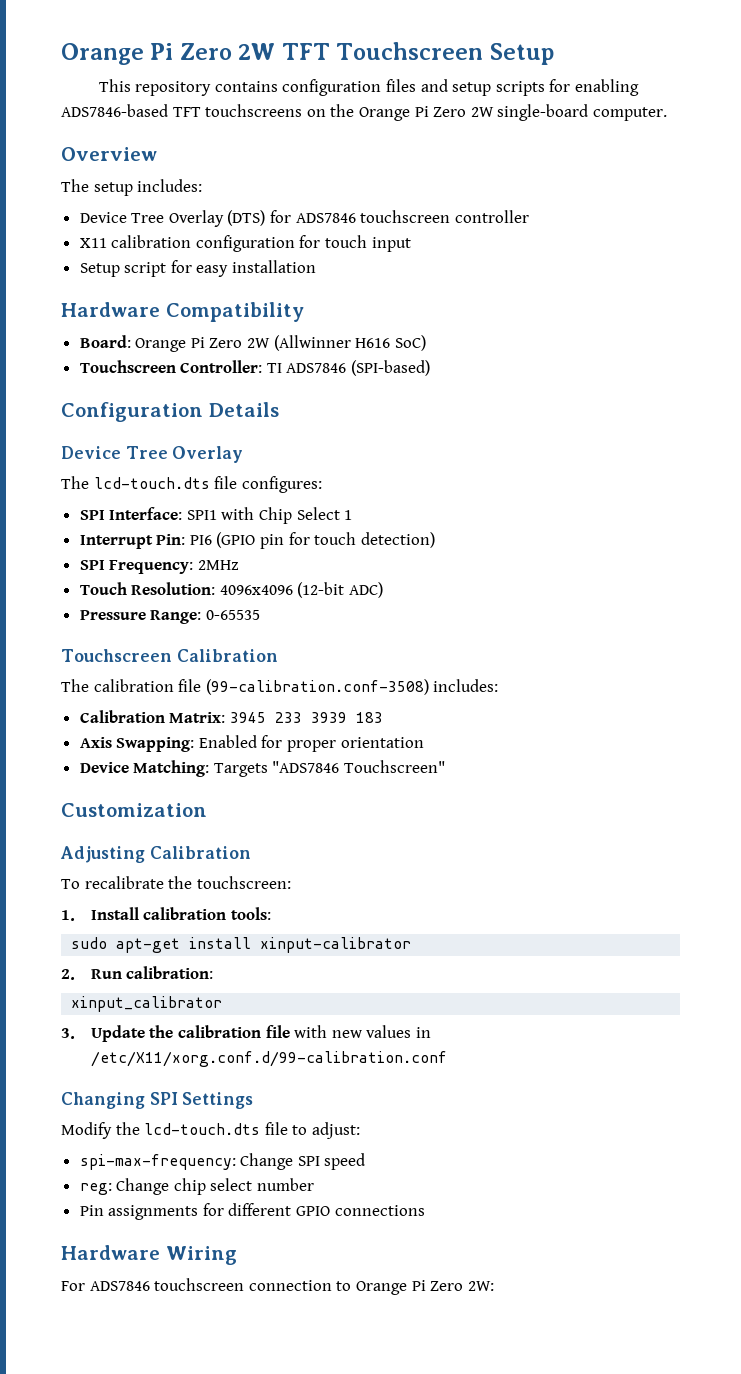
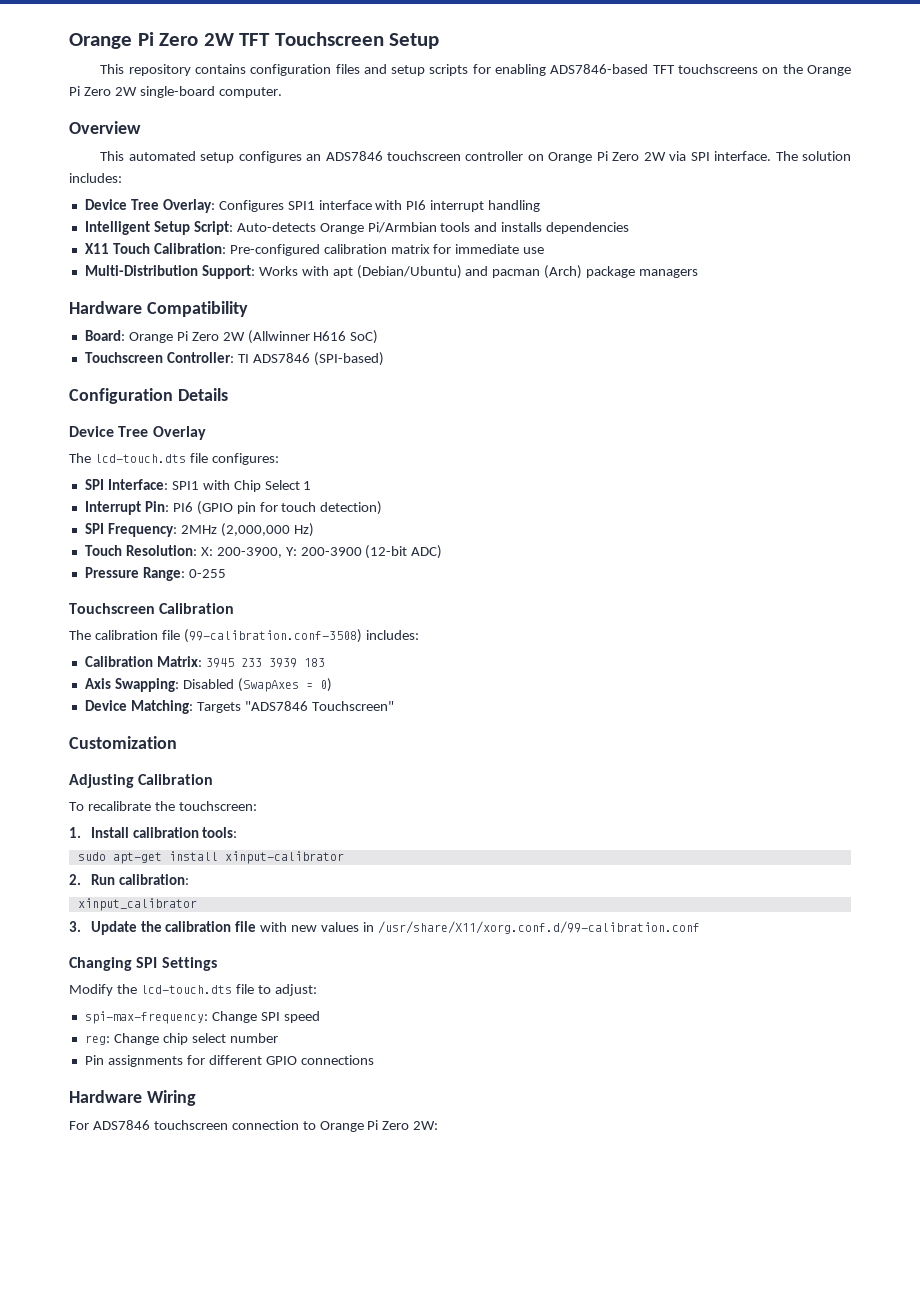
[61,179,203,196] [79,210,529,227] [79,235,411,252] [79,260,317,277] The setup includes: // Device Tree Overlay (DTS) for ADS7846 touchscreen controller // X11 calibration configuration for touch input // Setup script for easy installation -> [100,151,851,163] [69,173,122,183] [84,199,541,213] [84,221,630,235] [84,243,545,256] [84,265,699,279] This automated setup configures an ADS7846 touchscreen controller on Orange Pi Zero 2W via SPI interface. The solution includes: // Device Tree Overlay: Configures SPI1 interface with PI6 interrupt handling // Intelligent Setup Script: Auto-detects Orange Pi/Armbian tools and installs dependencies // X11 Touch Calibration: Pre-configured calibration matrix for immediate use // Multi-Distribution Support: Works with apt (Debian/Ubuntu) and pacman (Arch) package managers
(239, 565) none -> [220,523,314,537] (2,000,000 Hz)
[219,585,293,595] 4096x4096 -> [200,547,362,558] X: 200-3900, Y: 200-3900
[205,610,260,620] 0-65535 -> [188,569,226,578] 0-255
[198,735,424,752] Enabled for proper orientation -> [182,678,332,692] Disabled (SwapAxes = 0)
[90,1051,447,1067] /etc/X11/xorg.conf.d/99-calibration.conf -> [377,921,700,934] /usr/share/X11/xorg.conf.d/99-calibration.conf

